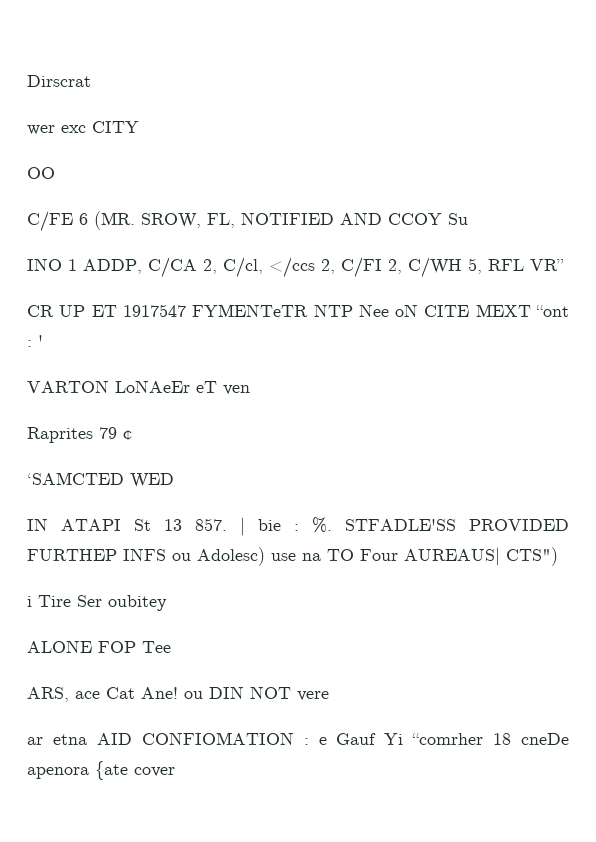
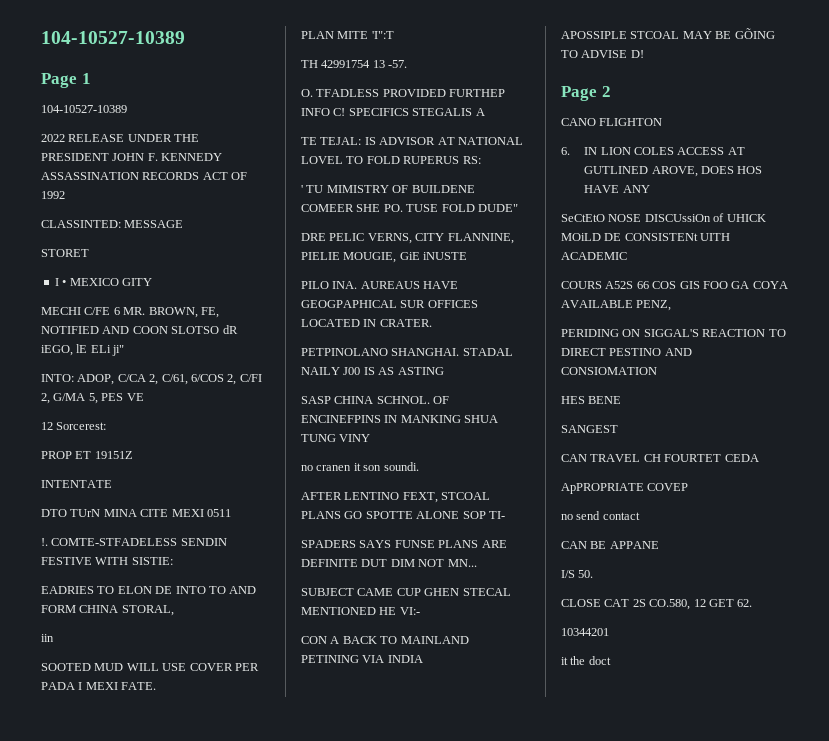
[27,75,91,87] [27,121,139,135] [27,167,55,179] [27,211,468,232] [27,257,564,278] [27,304,569,317] [27,335,43,347] [27,380,250,395] [27,427,132,443] [27,472,174,488] [27,517,569,536] [27,547,558,566] [27,595,167,611] [27,640,171,653] [27,686,329,702] [27,732,569,745] [27,761,175,780] Dirscrat // wer exc CITY // OO // C/FE 6 (MR. SROW, FL, NOTIFIED AND CCOY Su // INO 1 ADDP, C/CA 2, C/cl, </ccs 2, C/FI 2, C/WH 5, RFL VR” // CR UP ET 1917547 FYMENTeTR NTP Nee oN CITE MEXT “ont : ' // VARTON LoNAeEr eT ven // Raprites 79 ¢ // ‘SAMCTED WED // IN ATAPI St 13 857. | bie : %. STFADLE'SS PROVIDED FURTHEP INFS ou Adolesc) use na TO Four AUREAUS| CTS") // i Tire Ser oubitey // ALONE FOP Tee // ARS, ace Cat Ane! ou DIN NOT vere // ar etna AID CONFIOMATION : e Gauf Yi “comrher 18 cneDe apenora {ate cover -> [41,31,185,44] [41,73,91,88] [41,105,127,113] [41,134,200,142] [41,153,223,161] [41,172,248,180] [41,191,65,199] [41,220,184,228] [41,249,89,257] [54,278,152,286] [41,307,219,318] [41,325,238,334] [41,344,125,356] [41,374,262,385] [41,393,144,404] [41,422,107,430] [41,451,133,459] [41,480,112,488] [41,509,231,517] [41,538,227,546] [41,557,173,565] [41,586,257,594] [41,605,174,616] [41,634,54,642] [41,663,259,671] [41,682,157,690] [301,31,394,39] [301,60,408,68] [301,89,506,97] [301,108,485,116] [301,137,523,145] [301,156,481,164] [301,185,475,193] [301,204,518,212] [301,233,514,244] [301,252,468,263] [301,281,459,289] [301,300,478,308] [301,319,432,327] [301,348,513,356] [301,367,444,375] [301,396,450,404] [301,415,499,423] [301,434,371,442] [301,462,419,471] [301,492,491,503] [301,511,505,519] [301,540,507,548] [301,559,477,567] [301,588,511,596] [301,607,420,615] [301,636,469,644] [301,655,423,663] [561,28,775,39] [561,50,644,58] [561,86,611,101] [561,118,663,126] [561,147,745,155] [584,166,763,177] [584,185,650,193] [561,213,766,222] [561,233,731,241] [561,252,627,260] [561,281,788,289] [561,300,672,311] [561,329,786,337] [561,348,692,356] [561,367,657,375] [561,396,622,404] [561,425,618,433] [561,454,759,462] [561,483,689,494] [561,511,640,520] [561,541,659,549] [561,570,594,578] [561,599,753,610] [561,628,609,636] [561,656,611,665] 104-10527-10389 // Page 1 // 104-10527-10389 // 2022 RELEASE UNDER THE PRESIDENT JOHN F. KENNEDY ASSASSINATION RECORDS ACT OF 1992 // CLASSINTED: MESSAGE // STORET // I • MEXICO GITY // MECHI C/FE 6 MR. BROWN, FE, NOTIFIED AND COON SLOTSO dR iEGO, lE ELi ji" // INTO: ADOP, C/CA 2, C/61, 6/COS 2, C/FI 2, G/MA 5, PES VE // 12 Sorcerest: // PROP ET 19151Z // INTENTATE // DTO TUrN MINA CITE MEXI 0511 // !. COMTE-STFADELESS SENDIN FESTIVE WITH SISTIE: // EADRIES TO ELON DE INTO TO AND FORM CHINA STORAL, // iin // SOOTED MUD WILL USE COVER PER PADA I MEXI FATE. // PLAN MITE 'I":T // TH 42991754 13 -57. // O. TFADLESS PROVIDED FURTHEP INFO C! SPECIFICS STEGALIS A // TE TEJAL: IS ADVISOR AT NATIONAL LOVEL TO FOLD RUPERUS RS: // ' TU MIMISTRY OF BUILDENE COMEER SHE PO. TUSE FOLD DUDE" // DRE PELIC VERNS, CITY FLANNINE, PIELIE MOUGIE, GiE iNUSTE // PILO INA. AUREAUS HAVE GEOGPAPHICAL SUR OFFICES LOCATED IN CRATER. // PETPINOLANO SHANGHAI. STADAL NAILY J00 IS AS ASTING // SASP CHINA SCHNOL. OF ENCINEFPINS IN MANKING SHUA TUNG VINY // no cranen it son soundi. // AFTER LENTINO FEXT, STCOAL PLANS GO SPOTTE ALONE SOP TI- // SPADERS SAYS FUNSE PLANS ARE DEFINITE DUT DIM NOT MN... // SUBJECT CAME CUP GHEN STECAL MENTIONED HE VI:- // CON A BACK TO MAINLAND PETINING VIA INDIA // APOSSIPLE STCOAL MAY BE GÕING TO ADVISE D! // Page 2 // CANO FLIGHTON // 6. IN LION COLES ACCESS AT GUTLINED AROVE, DOES HOS HAVE ANY // SeCtEtO NOSE DISCUssiOn of UHICK MOiLD DE CONSISTENt UITH ACADEMIC // COURS A52S 66 COS GIS FOO GA COYA AVAILABLE PENZ, // PERIDING ON SIGGAL'S REACTION TO DIRECT PESTINO AND CONSIOMATION // HES BENE // SANGEST // CAN TRAVEL CH FOURTET CEDA // ApPROPRIATE COVEP // no send contact // CAN BE APPANE // I/S 50. // CLOSE CAT 2S CO.580, 12 GET 62. // 10344201 // it the doct

